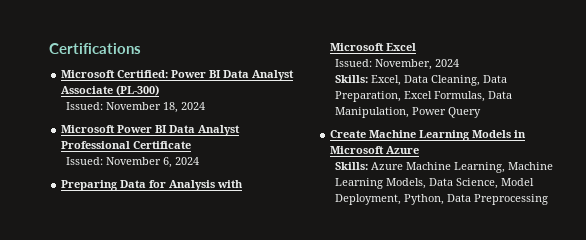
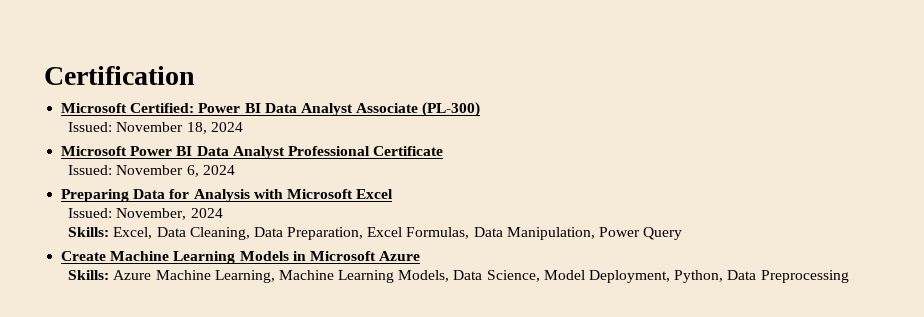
[49,43,141,54] Certifications -> [44,66,195,85] Certification

